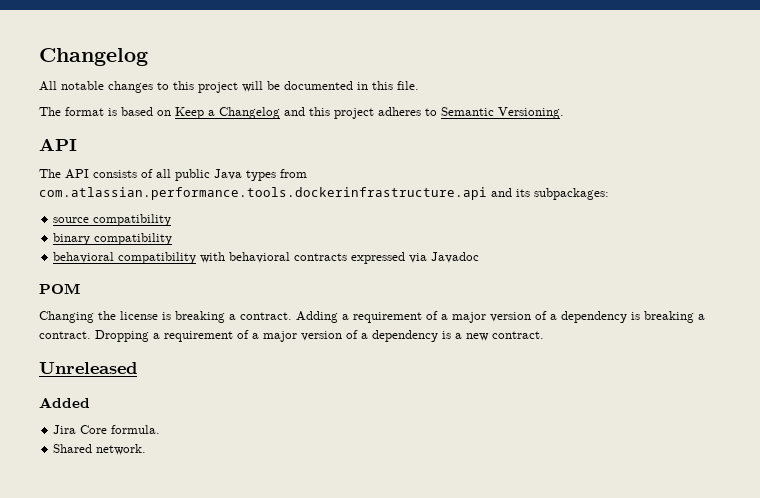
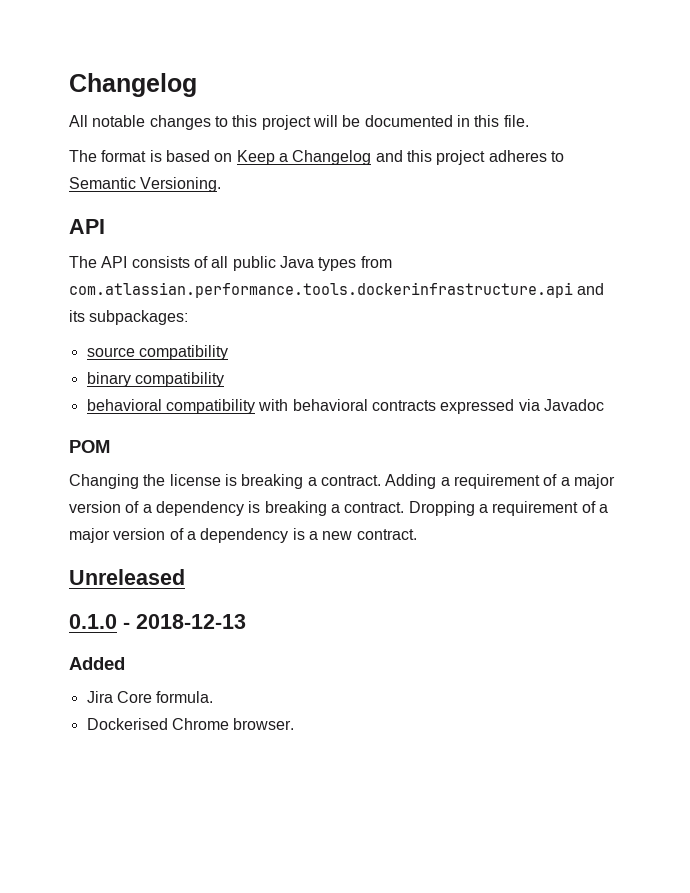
(137, 368) none -> [69,614,246,629] // 0.1.0 - 2018-12-13
[53,444,147,455] Shared network. -> [86,718,295,730] Dockerised Chrome browser.

